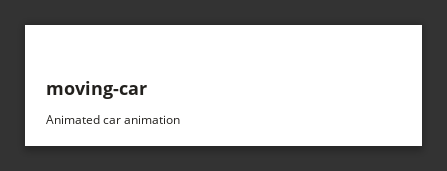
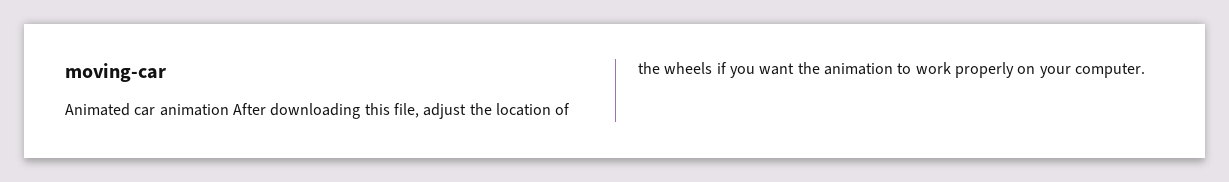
(181, 119) none -> [232,103,571,119] [638,62,1145,78] After downloading this file, adjust the location of the wheels if you want the animation to work properly on your computer.

